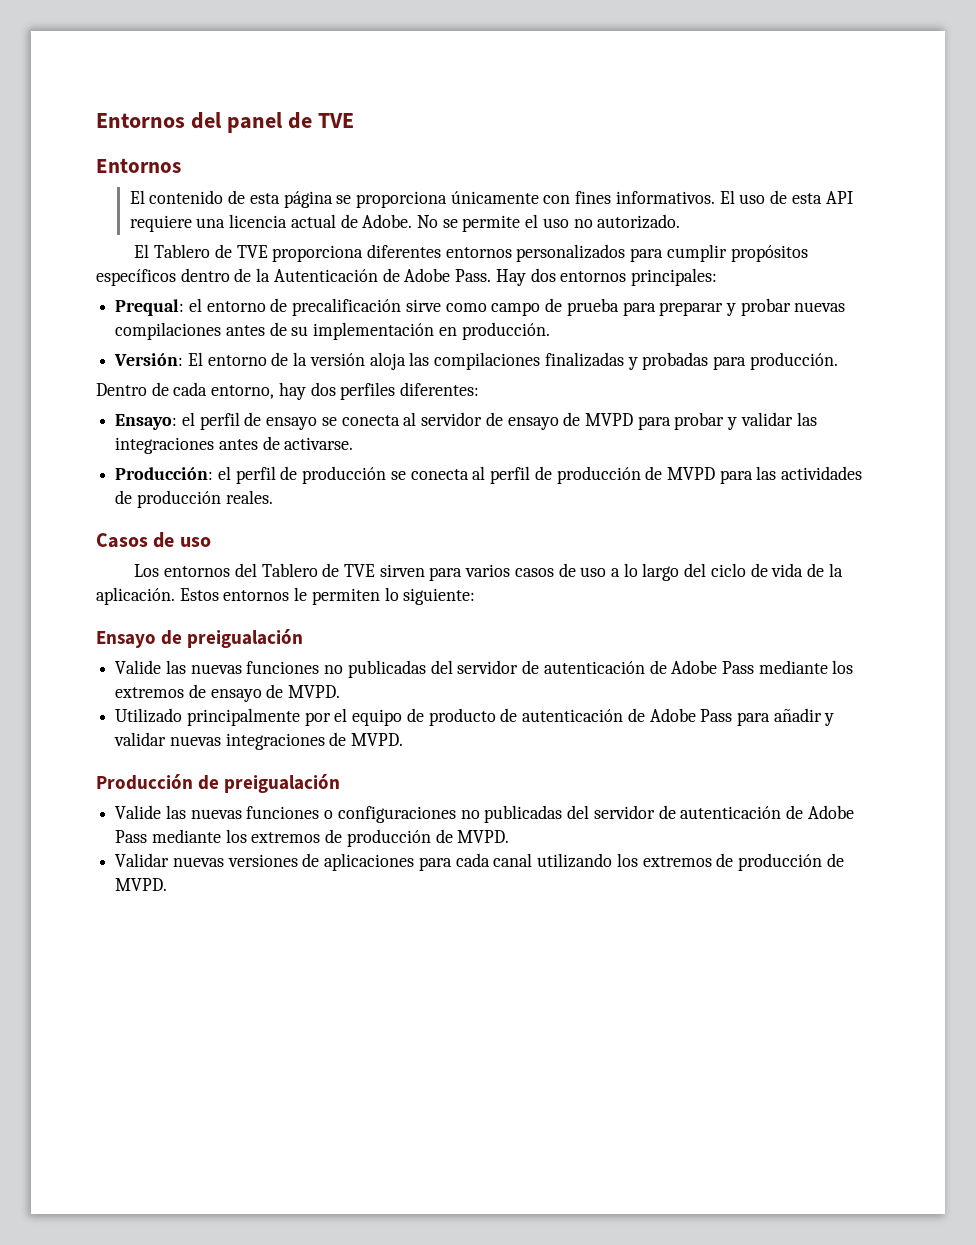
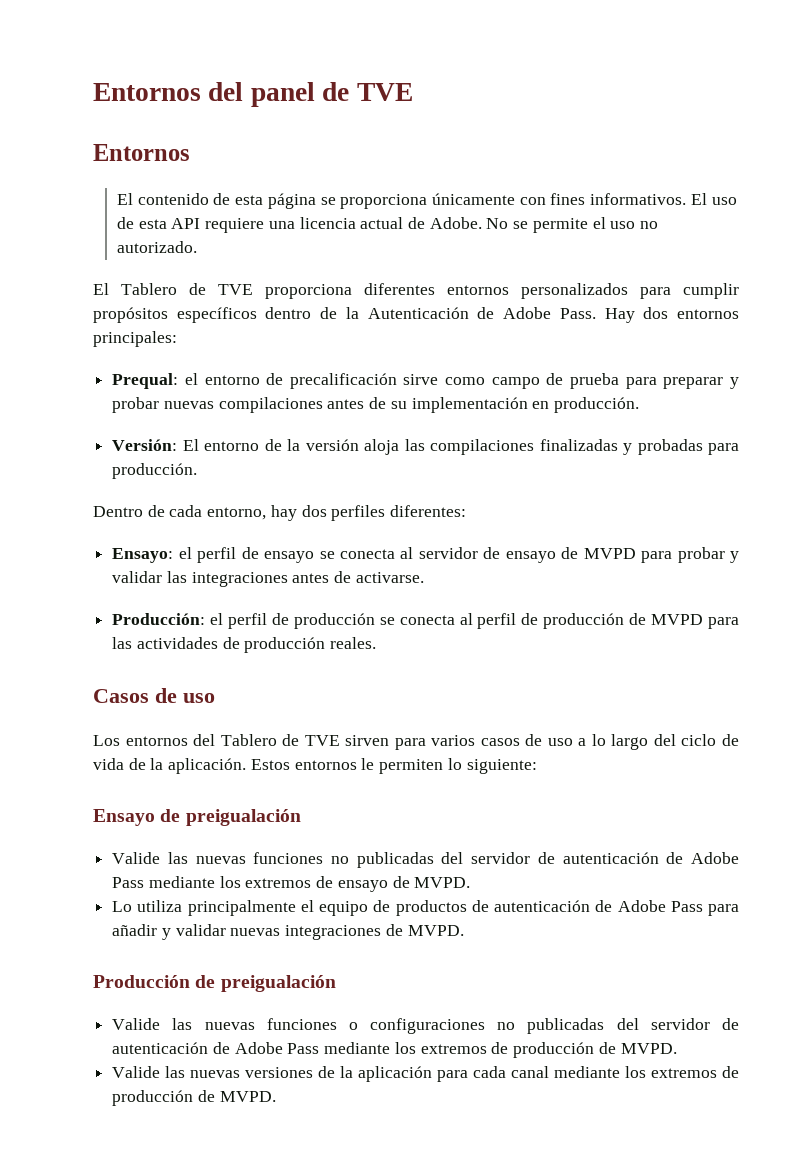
[115,708,331,726] Utilizado principalmente por -> [112,900,296,916] Lo utiliza principalmente
[428,708,496,726] producto -> [395,900,467,916] productos
[115,853,170,867] Validar -> [112,1066,186,1078] Valide las
[324,853,415,871] aplicaciones -> [340,1066,433,1082] la aplicación
[537,853,613,868] utilizando -> [554,1066,621,1078] mediante

